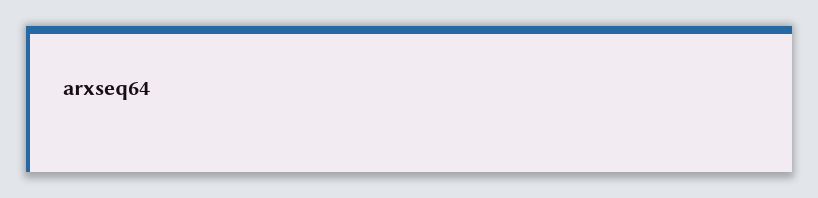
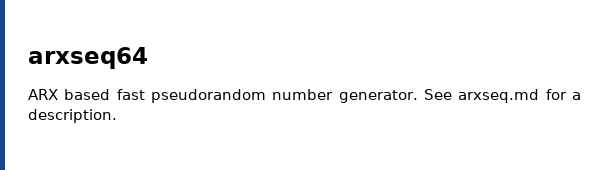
(150, 91) none -> [28,89,581,103] [28,109,117,123] // ARX based fast pseudorandom number generator. See arxseq.md for a description.

